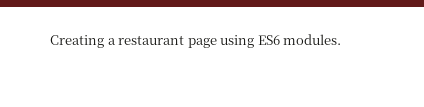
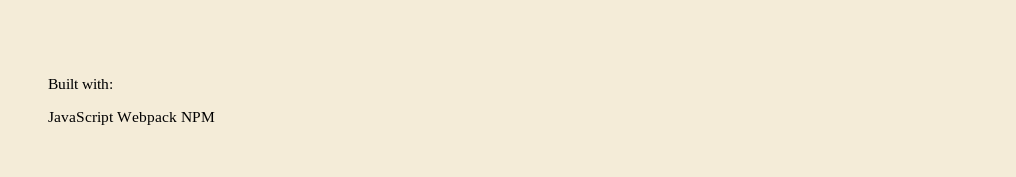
[50,34,342,48] Creating a restaurant page using ES6 modules. -> [48,79,114,89] [48,112,216,125] Built with: // JavaScript Webpack NPM

